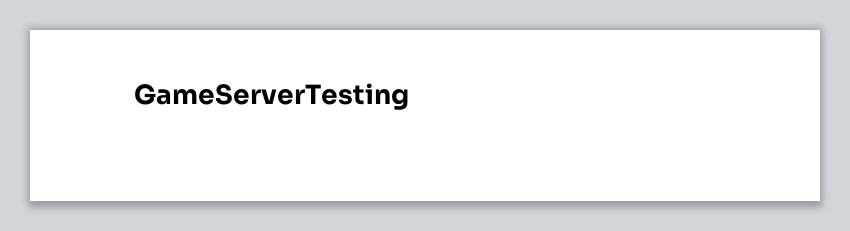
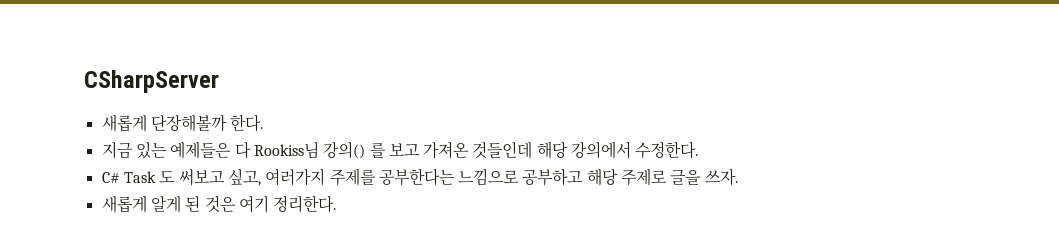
[134,83,409,110] GameServerTesting -> [84,70,219,93] [101,114,264,132] [101,141,699,159] [101,168,738,186] [101,195,337,213] CSharpServer // 새롭게 단장해볼까 한다. // 지금 있는 예제들은 다 Rookiss님 강의() 를 보고 가져온 것들인데 해당 강의에서 수정한다. // C# Task 도 써보고 싶고, 여러가지 주제를 공부한다는 느낌으로 공부하고 해당 주제로 글을 쓰자. // 새롭게 알게 된 것은 여기 정리한다.

